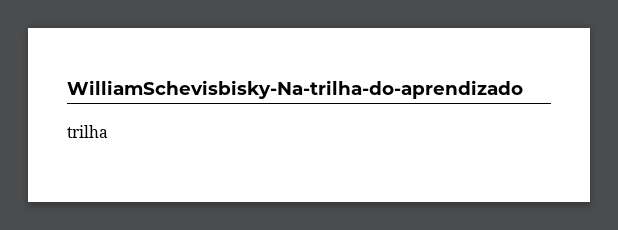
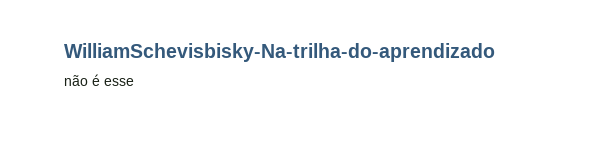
[67,125,108,138] trilha -> [64,74,134,86] não é esse

